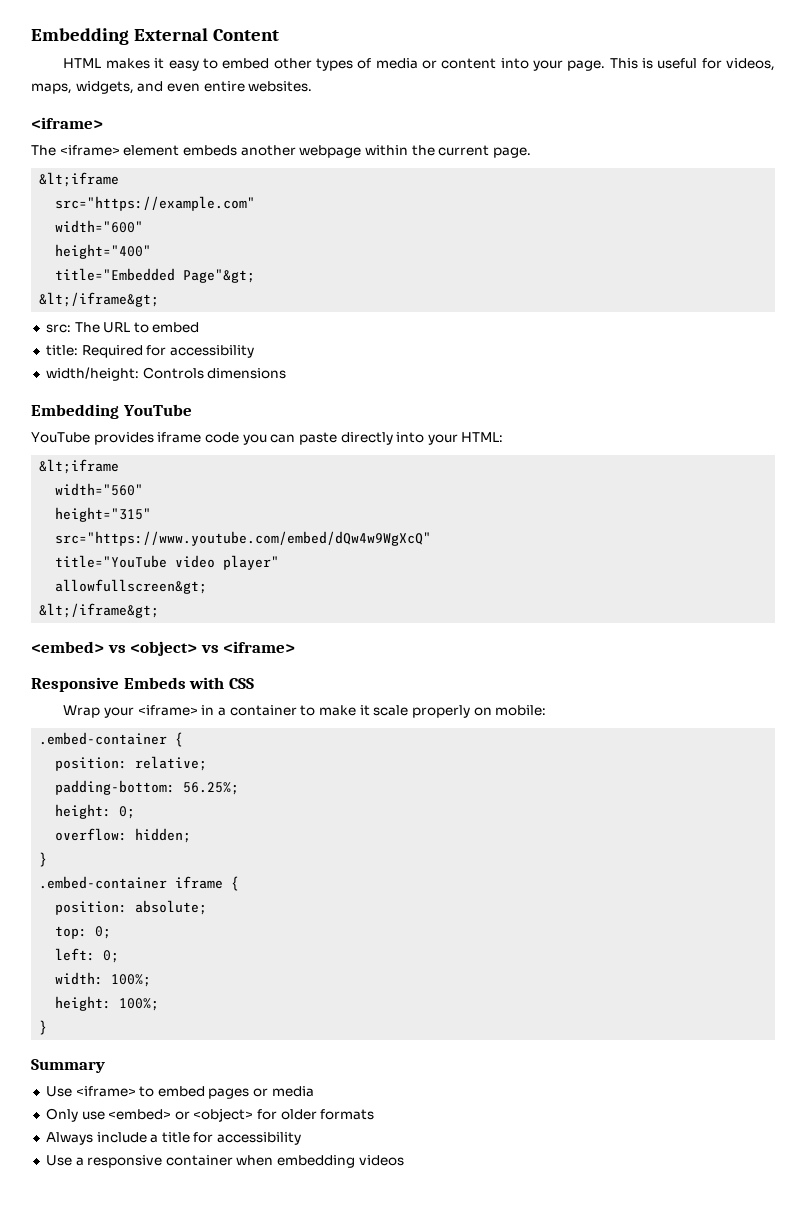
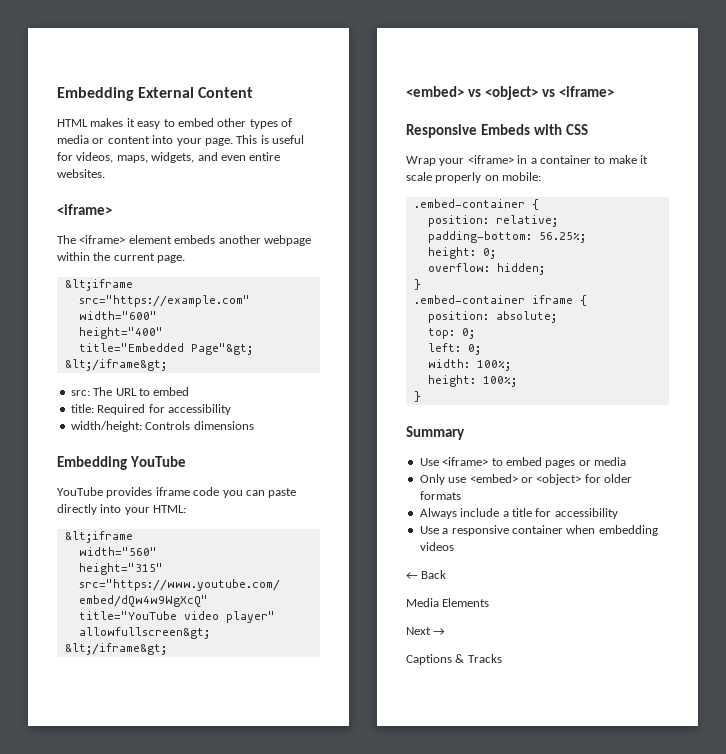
(404, 1160) none -> [406,570,447,579] [406,598,490,607] [406,627,446,635] [406,654,502,665] // ← Back // Media Elements // Next → // Captions & Tracks

